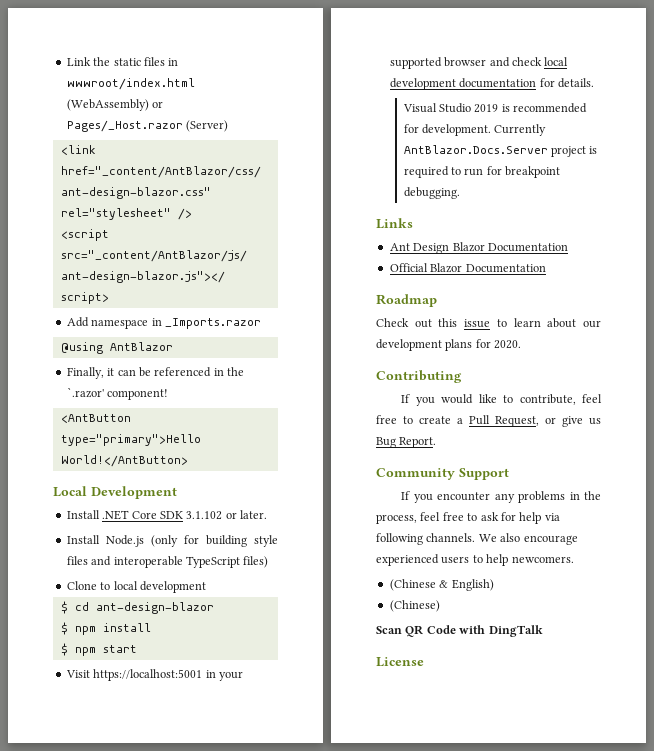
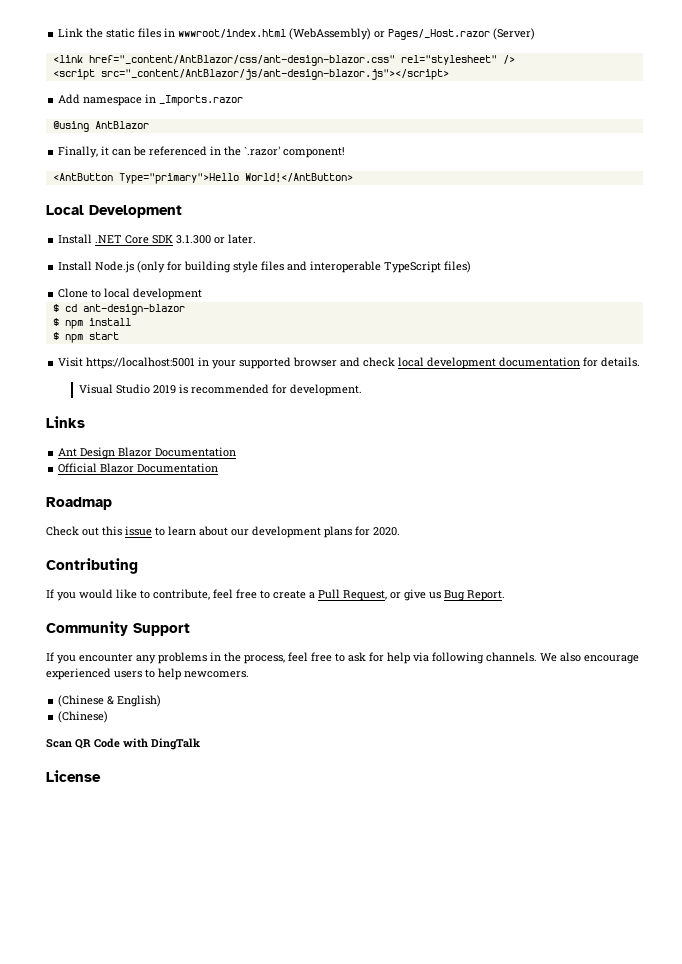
[60,434,201,446] type="primary">Hello -> [118,173,239,184] Type="primary">Hello
[186,511,223,520] 3.1.102 -> [176,235,212,244] 3.1.300
[494,124,547,136] [403,145,598,157] [403,166,561,178] [403,187,460,199] Currently AntBlazor.Docs.Server project is required to run for breakpoint debugging. -> (363, 390) none

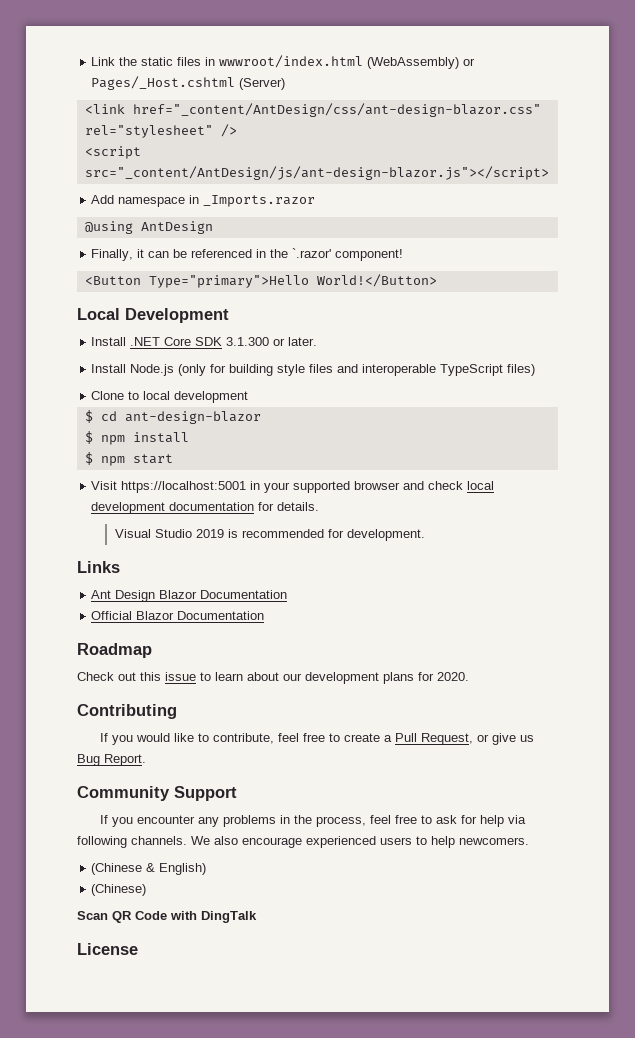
[388,29,491,40] Pages/_Host.razor -> [91,76,236,90] Pages/_Host.cshtml
[88,55,395,66] href="_content/AntBlazor/css/ant-design-blazor.css" -> [132,103,541,117] href="_content/AntDesign/css/ant-design-blazor.css"
[100,69,449,80] src="_content/AntBlazor/js/ant-design-blazor.js"></script> -> [84,166,549,180] src="_content/AntDesign/js/ant-design-blazor.js"></script>
[94,121,149,129] AntBlazor -> [140,221,213,234] AntDesign
[52,173,353,184] <AntButton Type="primary">Hello World!</AntButton> -> [84,274,437,288] <Button Type="primary">Hello World!</Button>

